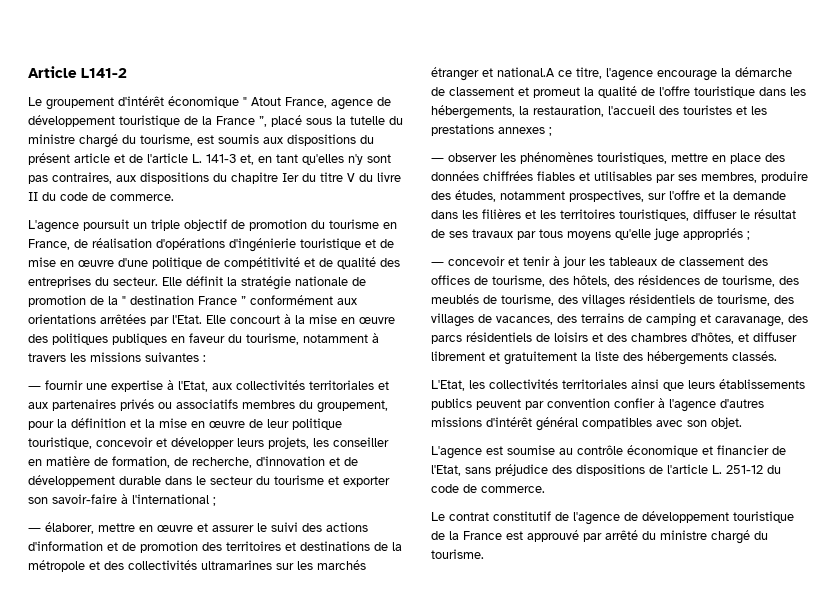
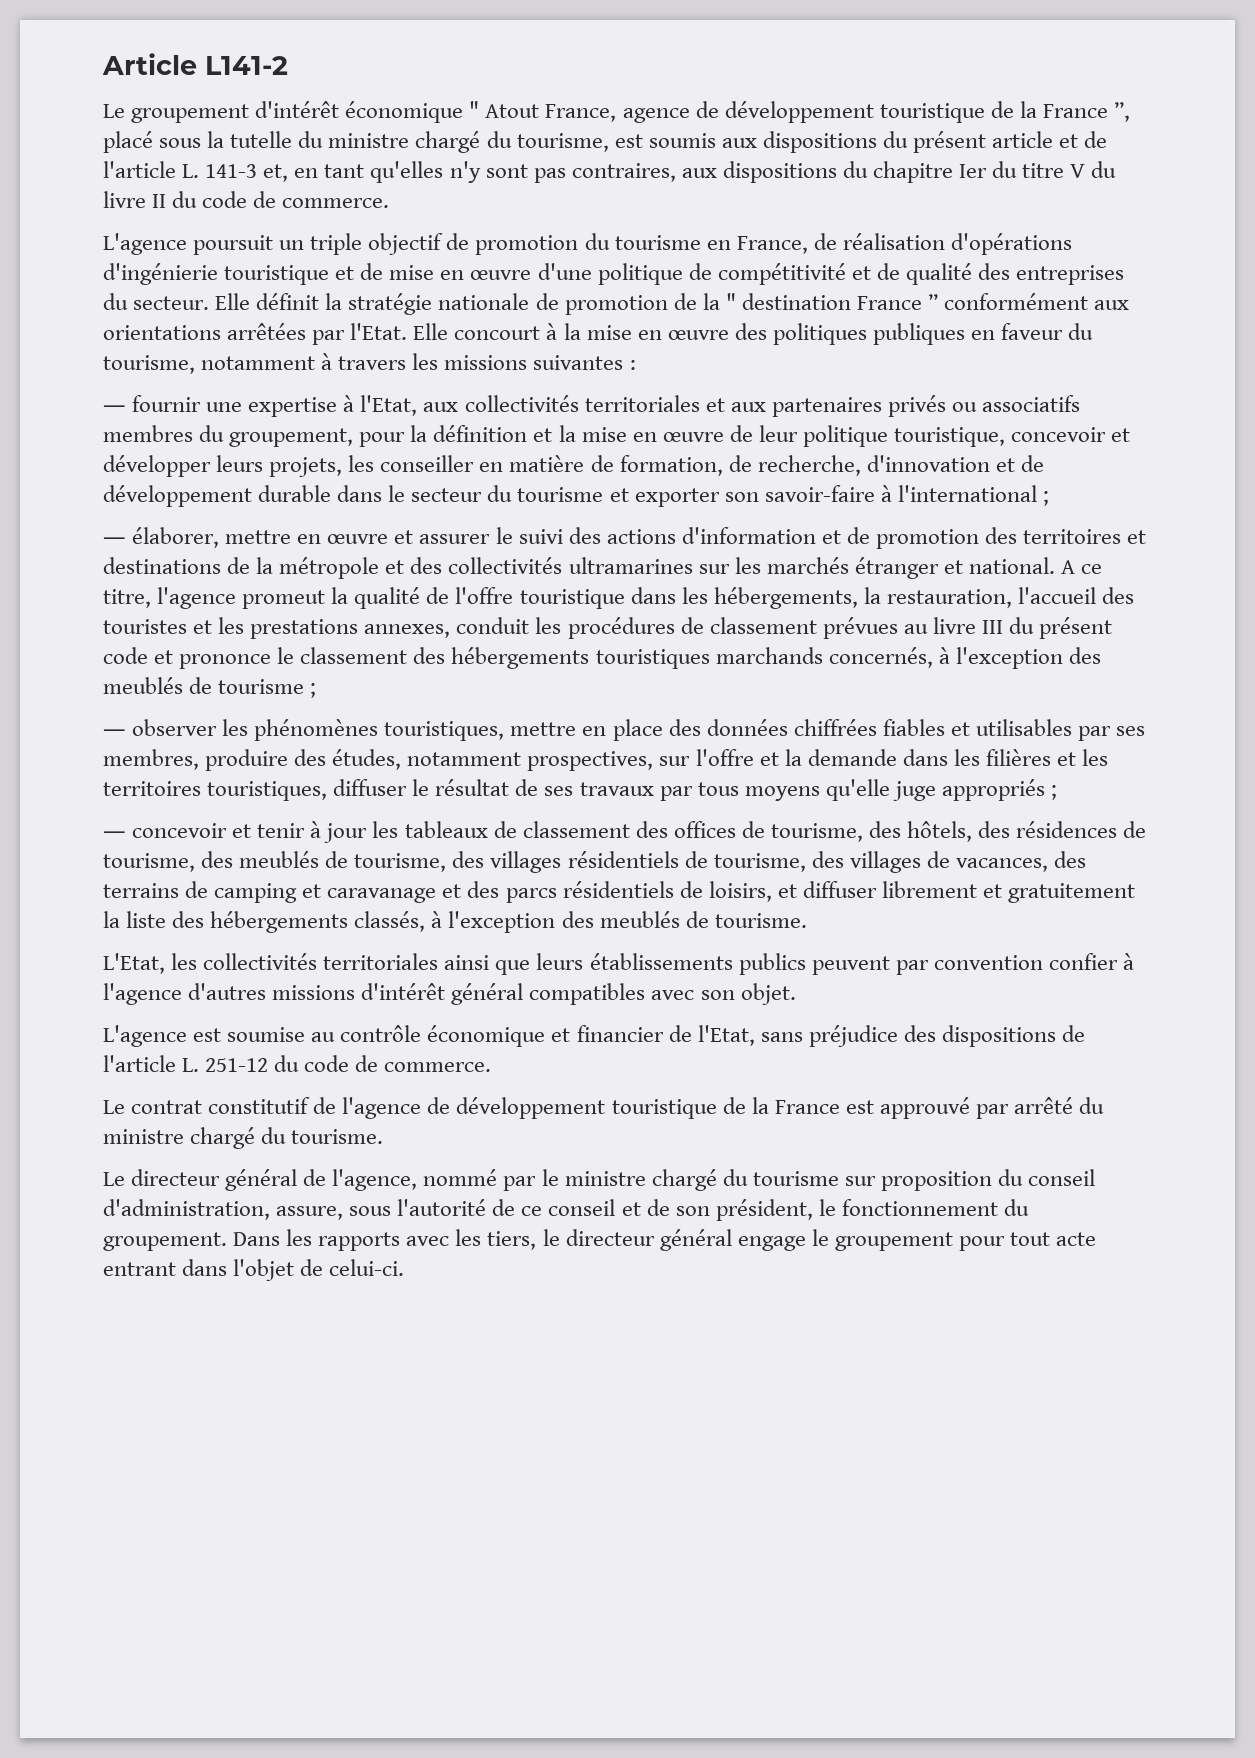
[497,67,555,77] national.A -> [968,557,1076,574] national. A
[657,67,792,81] [431,87,529,96] encourage la démarche de classement et -> (237, 598) none
[498,127,545,134] annexes -> [364,617,1113,639] [103,647,1101,669] [103,677,305,694] annexes, conduit les procédures de classement prévues au livre III du présent code et prononce le classement des hébergements touristiques marchands concernés, à l'exception des meublés de tourisme
[715,316,784,327] caravanage, -> [327,884,462,903] caravanage et
[554,332,734,344] loisirs et des chambres d'hôtes, -> [708,881,772,902] loisirs,
[732,351,777,361] classés. -> [354,911,807,933] classés, à l'exception des meublés de tourisme.
(484, 554) none -> [103,1169,1096,1191] [103,1199,1029,1221] [103,1229,1097,1251] [103,1259,405,1281] // Le directeur général de l'agence, nommé par le ministre chargé du tourisme sur proposition du conseil d'administration, assure, sous l'autorité de ce conseil et de son président, le fonctionnement du groupement. Dans les rapports avec les tiers, le directeur général engage le groupement pour tout acte entrant dans l'objet de celui-ci.

